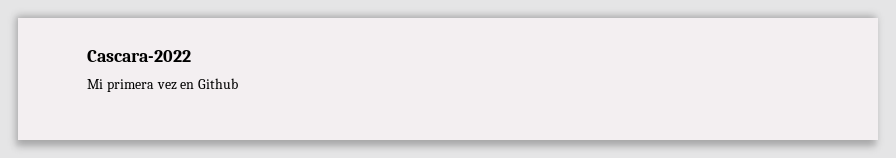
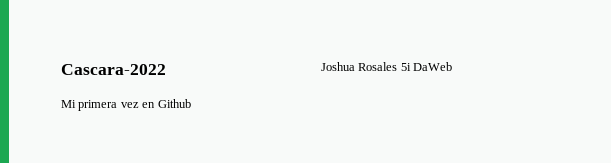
(239, 83) none -> [321,62,453,71] // Joshua Rosales 5i DaWeb

